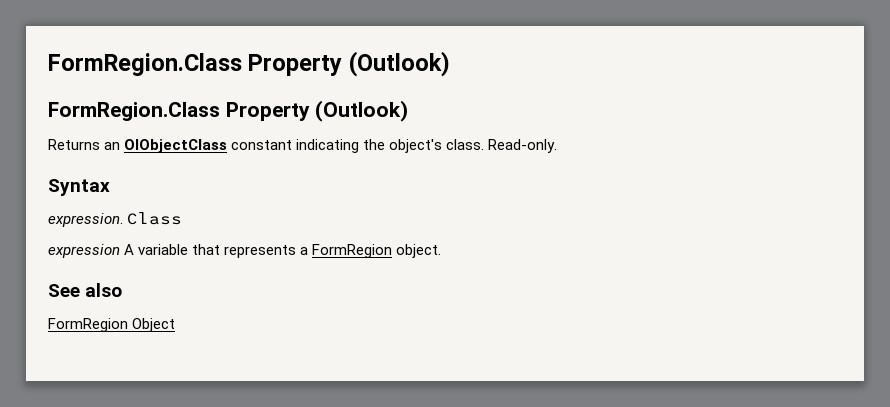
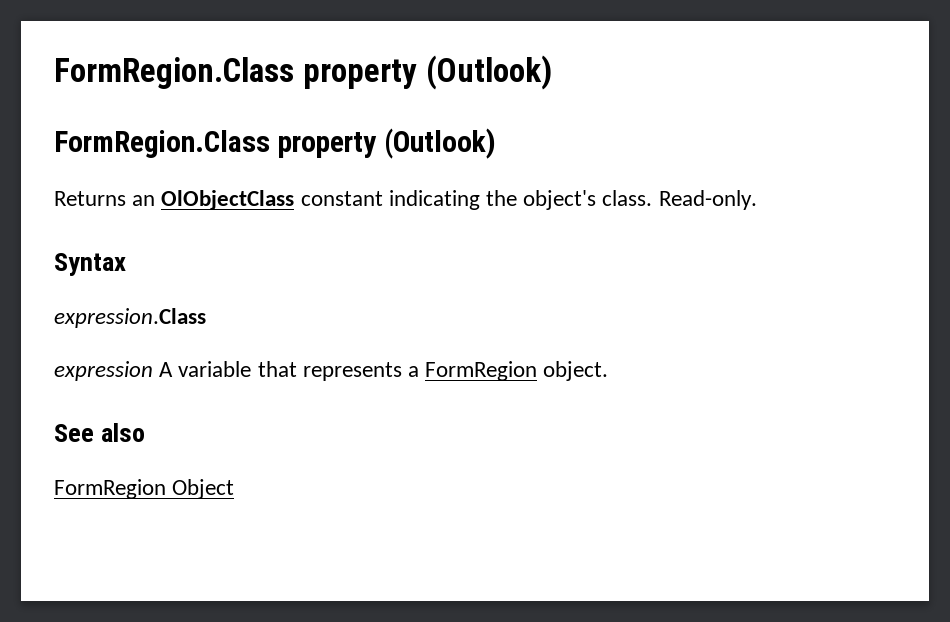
[48,53,343,76] FormRegion.Class Property -> [54,57,417,89] FormRegion.Class property
[225,102,310,121] Property -> [277,132,377,158] property
[48,212,183,227] expression. Class -> [54,308,206,328] expression.Class

